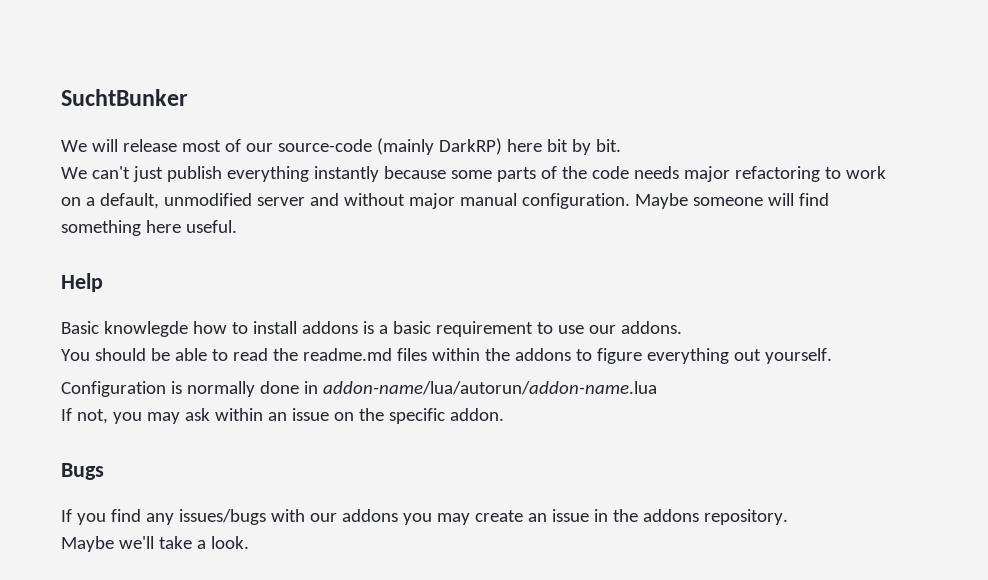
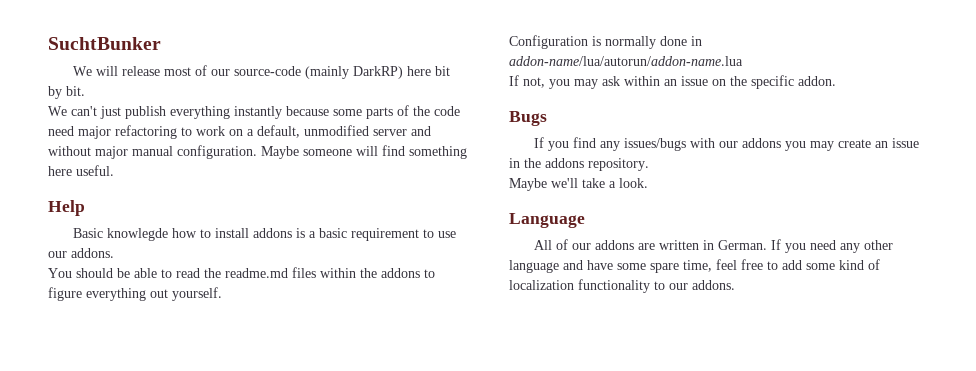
[633,166,679,179] needs -> [48,126,74,136] need
(249, 542) none -> [509,213,585,228] [533,239,893,253] [509,259,880,273] [509,279,735,293] // Language // All of our addons are written in German. If you need any other language and have some spare time, feel free to add some kind of localization functionality to our addons.

